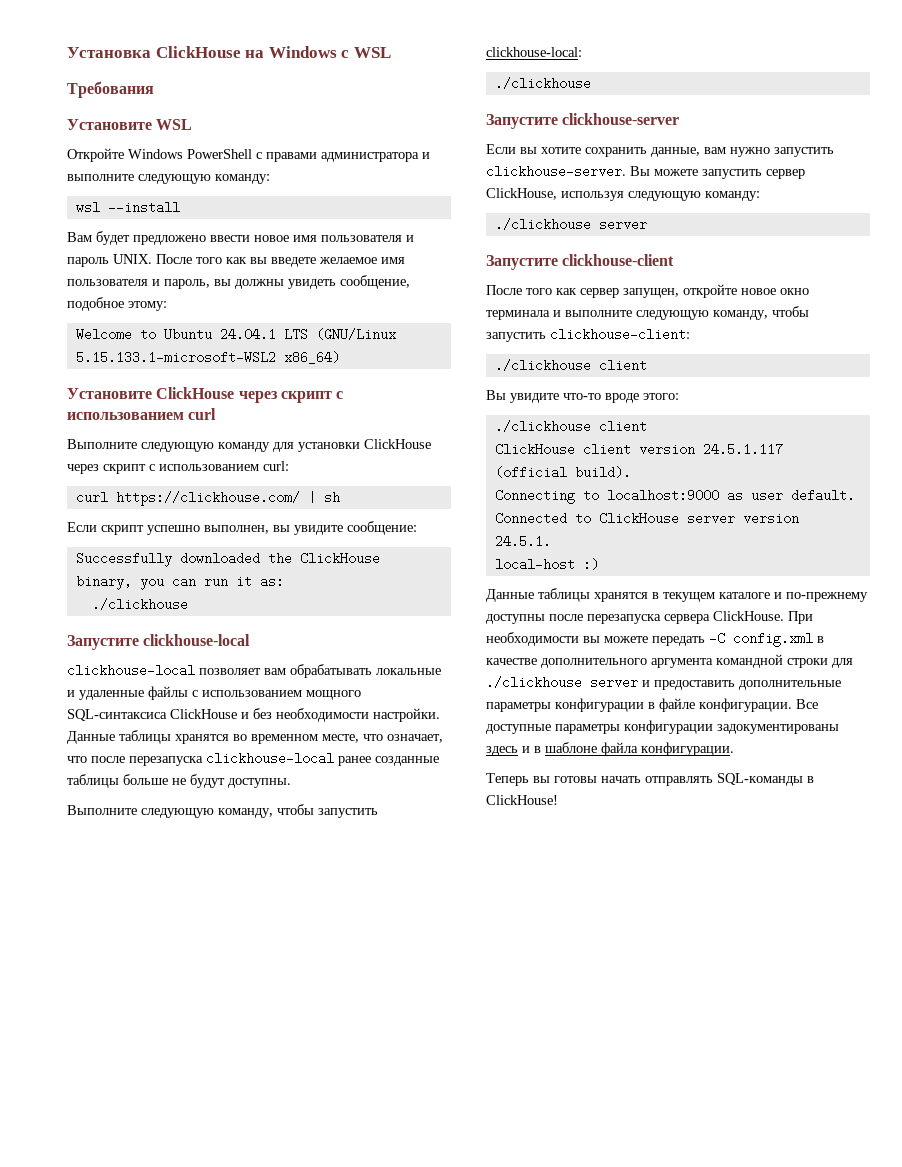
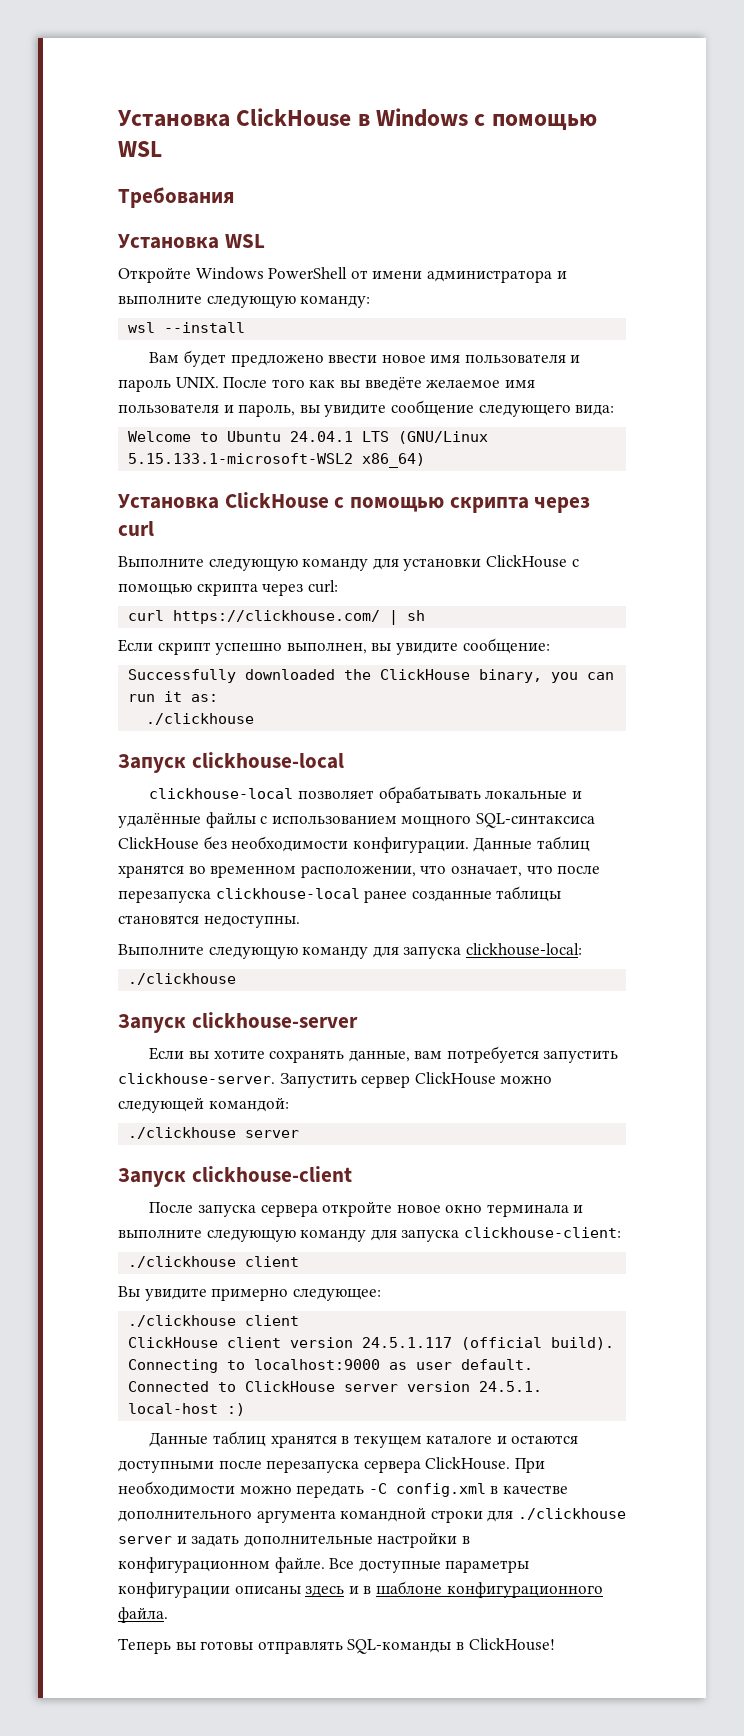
[67,46,265,58] Установка ClickHouse на -> [118,108,370,127] Установка ClickHouse в
(350, 54) none -> [491,114,597,131] помощью
[67,119,152,130] Установите -> [118,234,219,249] Установка
[256,152,317,162] с правами -> [350,270,423,279] от имени
[271,257,316,267] введете -> [364,377,422,391] введёте
[235,275,410,289] [67,297,167,311] должны увидеть сообщение, подобное этому: -> [324,400,615,417] увидите сообщение следующего вида:
[67,387,344,403] [67,412,184,420] Установите ClickHouse через скрипт с использованием -> [118,492,591,513] Установка ClickHouse с помощью скрипта через
[67,464,259,474] через скрипт с использованием -> [571,559,579,567] [118,583,304,596] с помощью скрипта через
[67,635,139,650] Запустите -> [118,754,186,773] Запуск
[264,668,286,675] вам -> (374, 794) none
[79,690,144,700] удаленные -> [118,813,201,828] удалённые
[241,712,249,719] и -> (199, 843) none
[373,708,440,722] [67,730,171,744] настройки. Данные таблицы -> [352,836,590,853] конфигурации. Данные таблиц
[322,734,359,743] месте, -> [300,865,416,878] расположении,
[123,774,291,788] [67,804,378,818] больше не будут доступны. // Выполните следующую команду, чтобы запустить -> [118,915,300,928] [118,944,462,959] становятся недоступны. // Выполните следующую команду для запуска
[486,114,558,129] Запустите -> [118,1014,186,1033] Запуск
[585,147,647,157] сохранить -> [269,1050,345,1063] сохранять
[730,147,770,157] нужно -> [446,1046,539,1063] потребуется
[630,166,805,179] [486,188,760,201] Вы можете запустить сервер ClickHouse, используя следующую команду: -> [279,1072,553,1088] [118,1097,289,1113] Запустить сервер ClickHouse можно следующей командой:
[486,255,558,270] Запустите -> [118,1168,186,1187] Запуск
[526,288,679,298] того как сервер запущен, -> [197,1204,318,1217] запуска сервера
[713,306,809,320] [486,332,546,342] команду, чтобы запустить -> [300,1229,460,1242] команду для запуска
[563,393,679,403] что-то вроде этого: -> [211,1288,381,1301] примерно следующее:
[538,588,590,602] таблицы -> [212,1431,266,1447] таблиц
[786,592,868,602] [486,614,545,624] по-прежнему доступны -> [511,1435,579,1444] [118,1460,214,1473] остаются доступными
[583,636,648,643] вы можете -> [239,1486,292,1494] можно
[654,680,841,690] [486,698,792,712] предоставить дополнительные параметры конфигурации в файле конфигурации. -> [191,1532,470,1548] [118,1557,325,1573] задать дополнительные настройки в конфигурационном файле.
[717,724,839,734] задокументированы -> [234,1586,301,1594] описаны
[601,742,734,756] файла конфигурации. -> [446,1582,603,1598] [118,1607,168,1623] конфигурационного файла.
[601,776,641,783] начать -> (254, 1645) none

